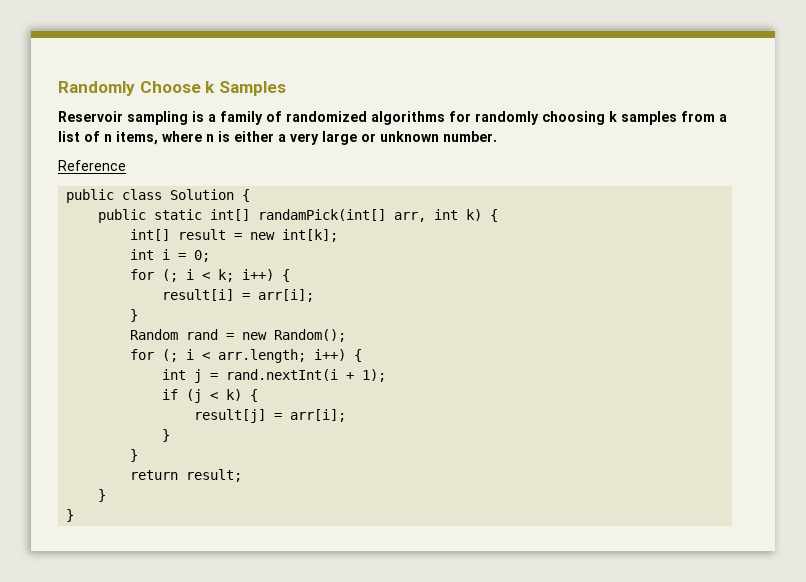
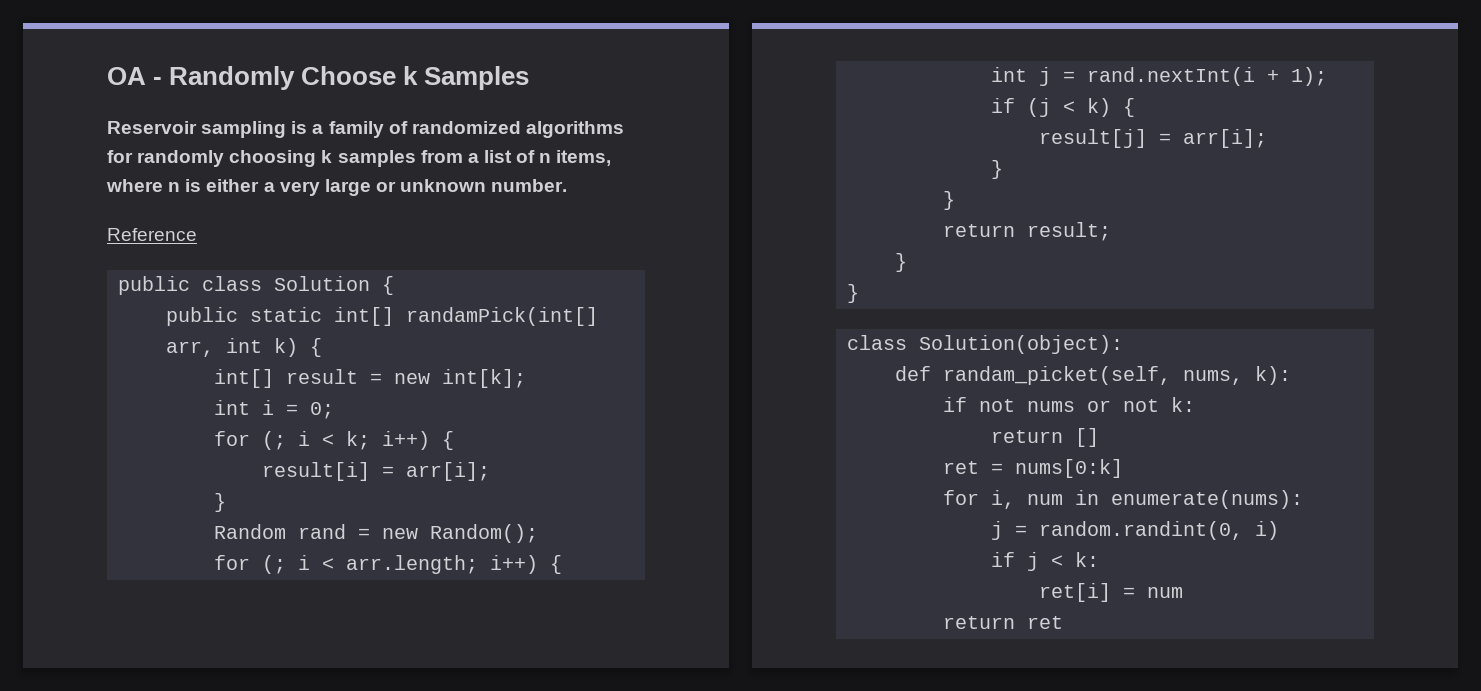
(58, 88) none -> [107,67,163,85] OA -
(75, 515) none -> [847,335,1124,354] [895,366,1292,385] [943,397,1196,412] [991,428,1100,447] [943,459,1124,478] [943,490,1304,509] [991,521,1280,540] [991,552,1100,571] [1039,583,1184,602] [943,616,1064,629] // class Solution(object): // def randam_picket(self, nums, k): // if not nums or not k: // return [] // ret = nums[0:k] // for i, num in enumerate(nums): // j = random.randint(0, i) // if j < k: // ret[i] = num // return ret

